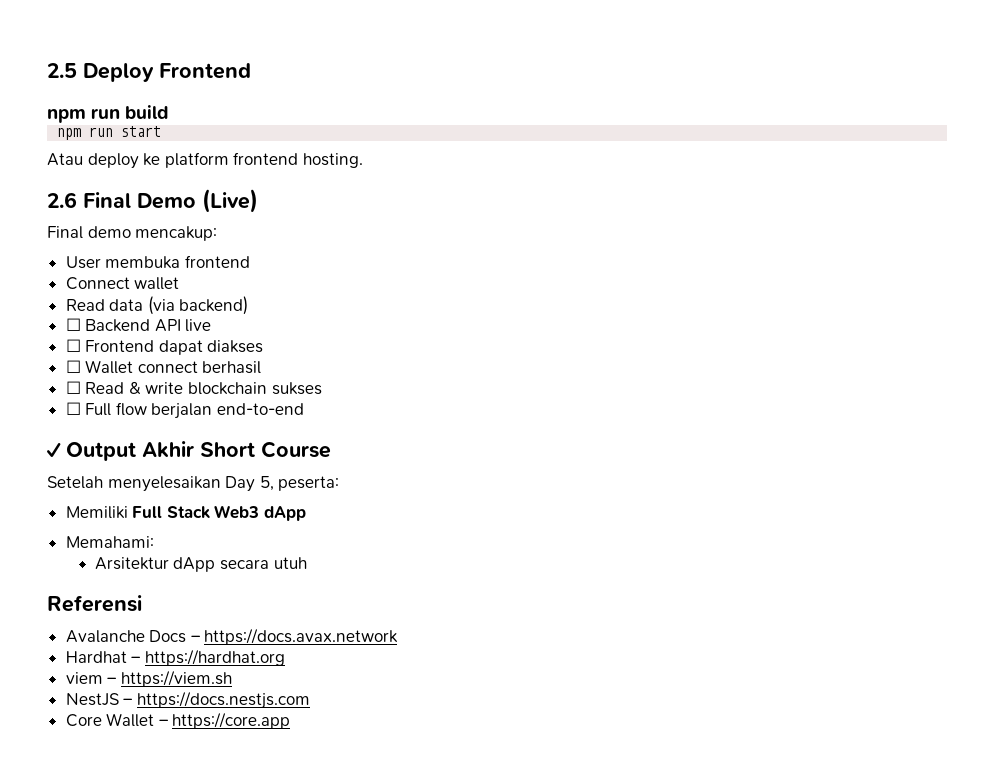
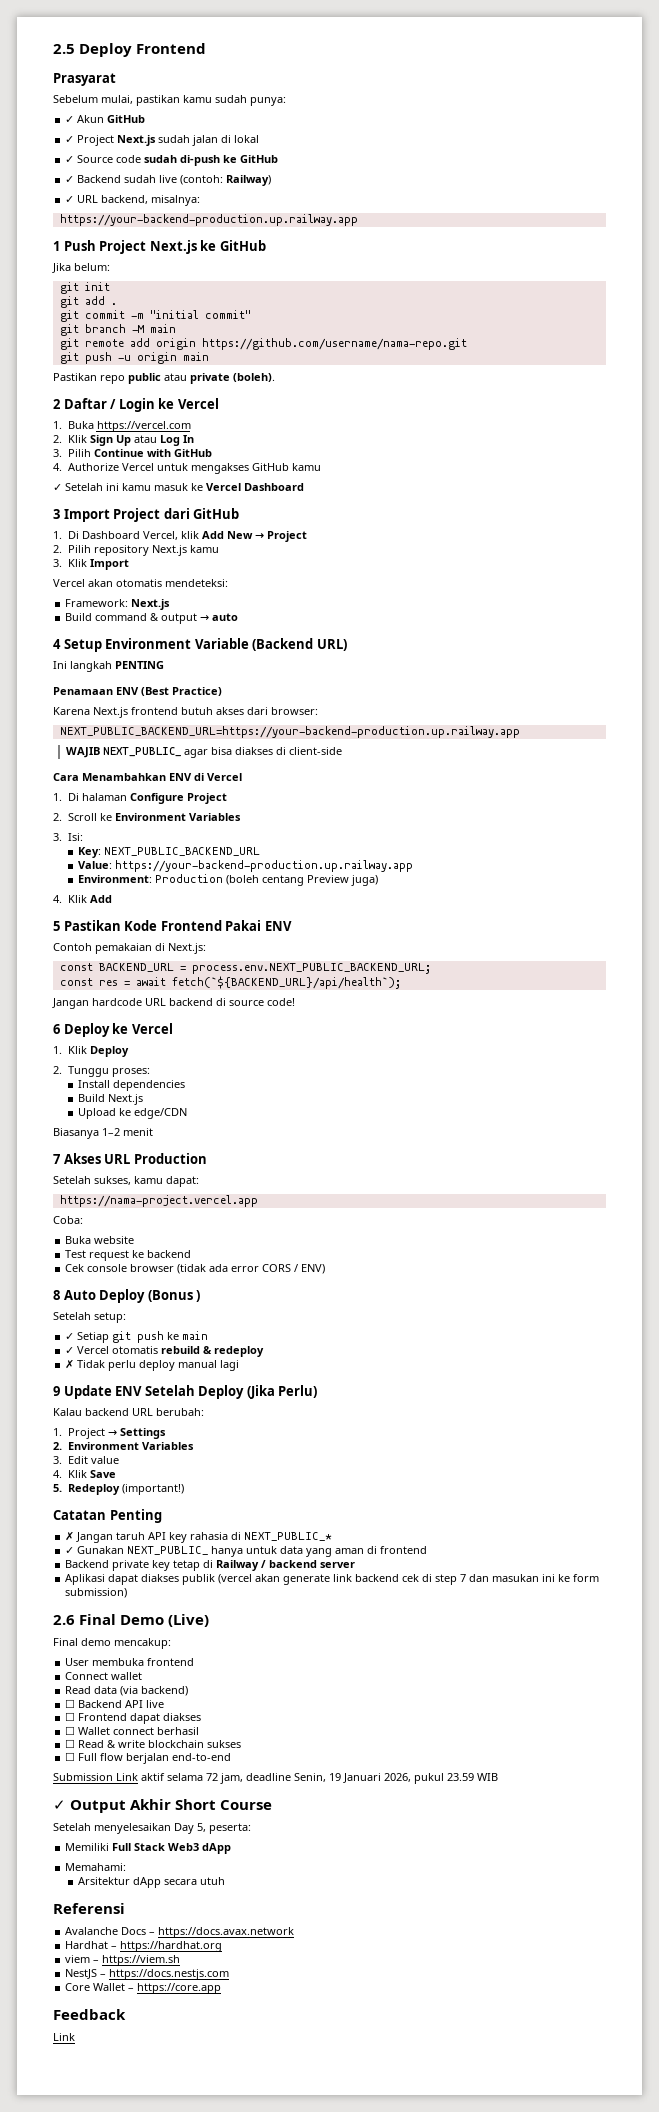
[47,105,170,123] [57,126,162,140] [47,152,363,169] npm run build // npm run start // Atau deploy ke platform frontend hosting. -> [53,73,116,86] [53,95,286,106] [65,115,146,123] [65,135,260,146] [65,155,279,166] [65,175,272,186] [65,195,201,206] [59,214,358,226] [53,240,266,254] [52,263,110,273] [59,282,110,294] [59,296,117,308] [59,310,251,322] [59,324,176,336] [59,338,467,350] [59,352,209,364] [53,373,275,384] [53,398,219,412] [53,421,191,432] [53,435,194,446] [53,449,212,457] [53,463,321,474] [53,483,304,491] [53,508,240,522] [53,531,307,542] [53,545,219,556] [53,559,129,570] [53,579,228,587] [65,599,171,610] [65,613,239,624] [53,638,347,652] [53,661,164,672] [53,687,222,696] [53,707,318,718] [59,726,520,738] [65,747,342,758] [53,773,242,781] [53,793,227,804] [53,813,241,821] [53,833,83,841] [78,847,261,858] [78,860,414,872] [78,874,379,886] [53,895,112,903] [53,920,292,931] [53,943,206,954] [59,963,431,974] [59,976,401,989] [52,998,295,1009] [53,1023,173,1037] [53,1046,129,1057] [53,1066,150,1077] [78,1080,186,1091] [78,1094,144,1105] [78,1108,188,1119] [53,1128,153,1139] [53,1153,207,1164] [53,1176,199,1187] [59,1195,258,1207] [53,1216,83,1224] [65,1236,135,1244] [65,1250,192,1261] [65,1264,326,1274] [53,1289,201,1303] [53,1312,126,1323] [65,1331,209,1343] [65,1346,265,1357] [65,1359,240,1371] [53,1385,318,1399] [53,1408,204,1416] [53,1428,166,1439] [53,1442,194,1450] [53,1456,119,1464] [53,1470,116,1478] [53,1484,184,1495] [53,1509,162,1523] [65,1531,333,1543] [65,1546,428,1557] [65,1560,356,1571] [65,1574,600,1585] [65,1588,128,1598] Prasyarat // Sebelum mulai, pastikan kamu sudah punya: // ✓ Akun GitHub // ✓ Project Next.js sudah jalan di lokal // ✓ Source code sudah di-push ke GitHub // ✓ Backend sudah live (contoh: Railway) // ✓ URL backend, misalnya: // https://your-backend-production.up.railway.app // 1 Push Project Next.js ke GitHub // Jika belum: // git init // git add . // git commit -m "initial commit" // git branch -M main // git remote add origin https://github.com/username/nama-repo.git // git push -u origin main // Pastikan repo public atau private (boleh). // 2 Daftar / Login ke Vercel // 1. Buka https://vercel.com // 2. Klik Sign Up atau Log In // 3. Pilih Continue with GitHub // 4. Authorize Vercel untuk mengakses GitHub kamu // ✓ Setelah ini kamu masuk ke Vercel Dashboard // 3 Import Project dari GitHub // 1. Di Dashboard Vercel, klik Add New → Project // 2. Pilih repository Next.js kamu // 3. Klik Import // Vercel akan otomatis mendeteksi: // Framework: Next.js // Build command & output → auto // 4 Setup Environment Variable (Backend URL) // Ini langkah PENTING // Penamaan ENV (Best Practice) // Karena Next.js frontend butuh akses dari browser: // NEXT_PUBLIC_BACKEND_URL=https://your-backend-production.up.railway.app // WAJIB NEXT_PUBLIC_ agar bisa diakses di client-side // Cara Menambahkan ENV di Vercel // 1. Di halaman Configure Project // 2. Scroll ke Environment Variables // 3. Isi: // Key: NEXT_PUBLIC_BACKEND_URL // Value: https://your-backend-production.up.railway.app // Environment: Production (boleh centang Preview juga) // 4. Klik Add // 5 Pastikan Kode Frontend Pakai ENV // Contoh pemakaian di Next.js: // const BACKEND_URL = process.env.NEXT_PUBLIC_BACKEND_URL; // const res = await fetch(`${BACKEND_URL}/api/health`); // Jangan hardcode URL backend di source code! // 6 Deploy ke Vercel // 1. Klik Deploy // 2. Tunggu proses: // Install dependencies // Build Next.js // Upload ke edge/CDN // Biasanya 1–2 menit // 7 Akses URL Production // Setelah sukses, kamu dapat: // https://nama-project.vercel.app // Coba: // Buka website // Test request ke backend // Cek console browser (tidak ada error CORS / ENV) // 8 Auto Deploy (Bonus ) // Setelah setup: // ✓ Setiap git push ke main // ✓ Vercel otomatis rebuild & redeploy // ✗ Tidak perlu deploy manual lagi // 9 Update ENV Setelah Deploy (Jika Perlu) // Kalau backend URL berubah: // 1. Project → Settings // 2. Environment Variables // 3. Edit value // 4. Klik Save // 5. Redeploy (important!) // Catatan Penting // ✗ Jangan taruh API key rahasia di NEXT_PUBLIC_* // ✓ Gunakan NEXT_PUBLIC_ hanya untuk data yang aman di frontend // Backend private key tetap di Railway / backend server // Aplikasi dapat diakses publik (vercel akan generate link backend cek di step 7 dan masukan ini ke form submission)
(305, 409) none -> [53,1773,498,1784] // Submission Link aktif selama 72 jam, deadline Senin, 19 Januari 2026, pukul 23.59 WIB
(291, 720) none -> [53,2009,126,2020] [53,2033,75,2041] // Feedback // Link

